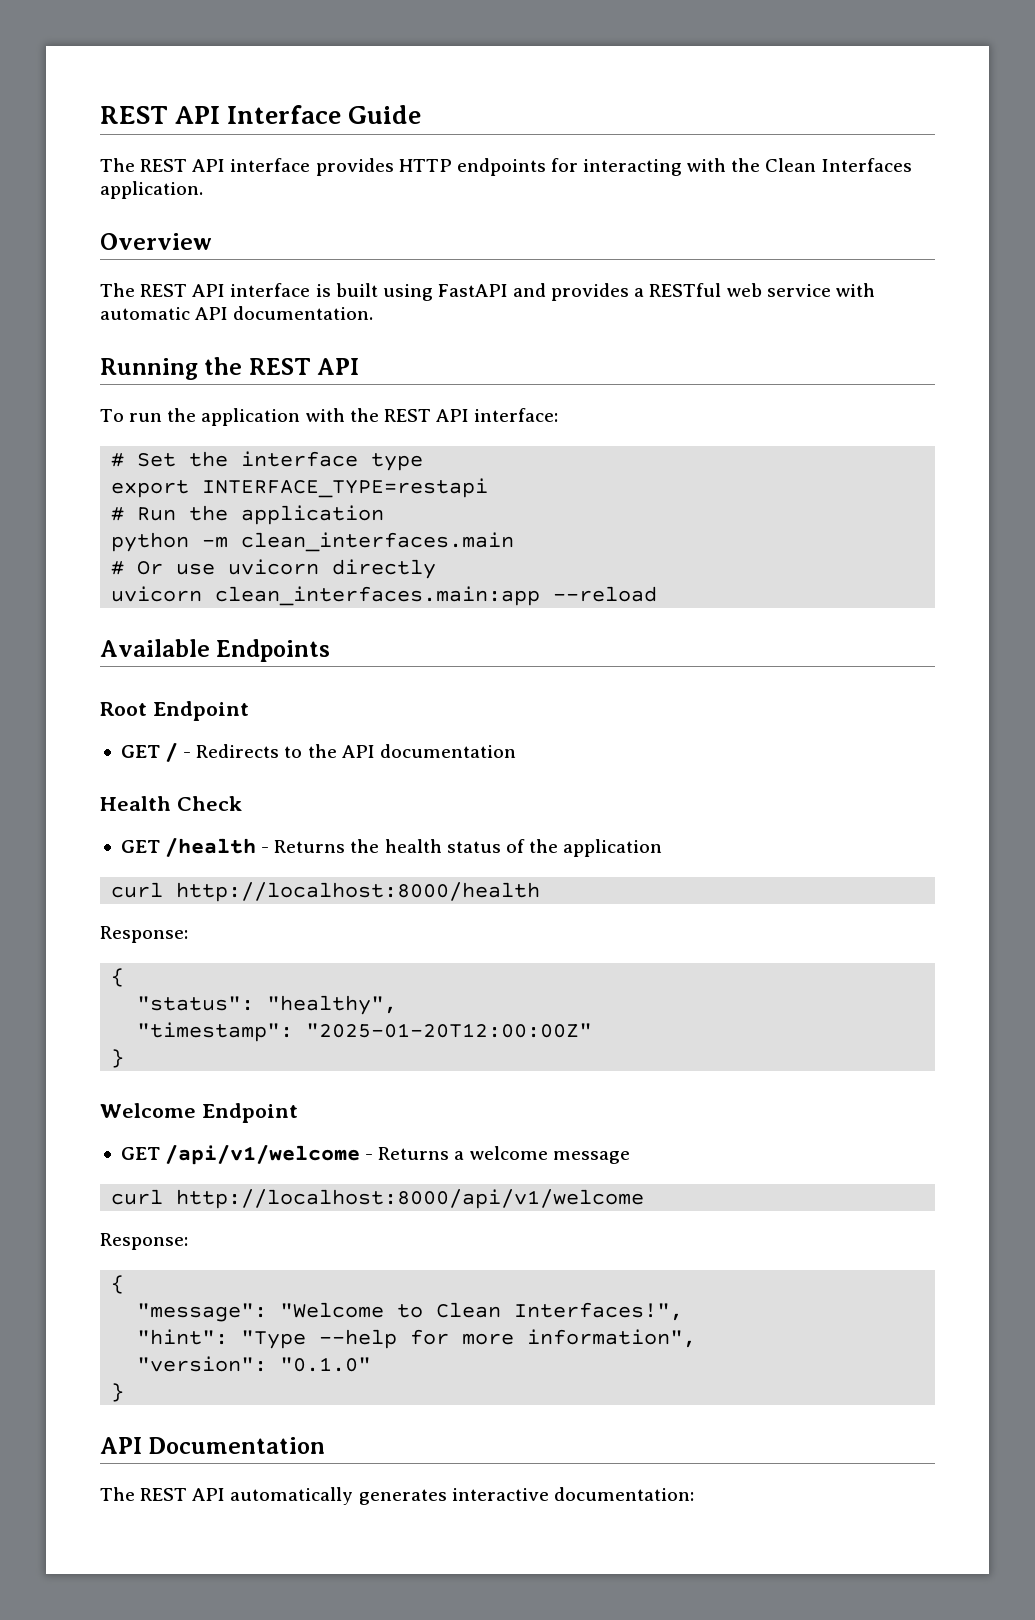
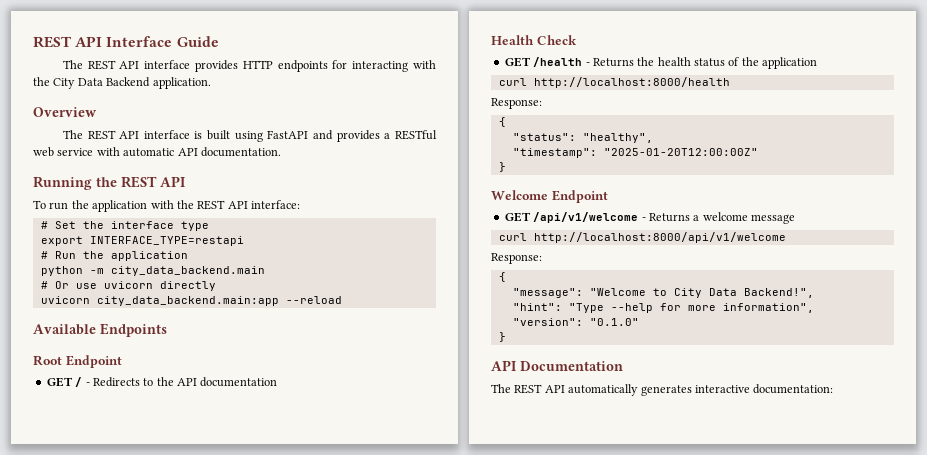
[765,158,912,172] Clean Interfaces -> [53,77,151,89] City Data Backend
[241,532,515,552] clean_interfaces.main -> [110,266,265,276] city_data_backend.main
[215,586,541,606] clean_interfaces.main:app -> [96,296,279,306] city_data_backend.main:app
[436,1302,684,1321] Clean Interfaces!", -> [673,288,814,298] City Data Backend!",

